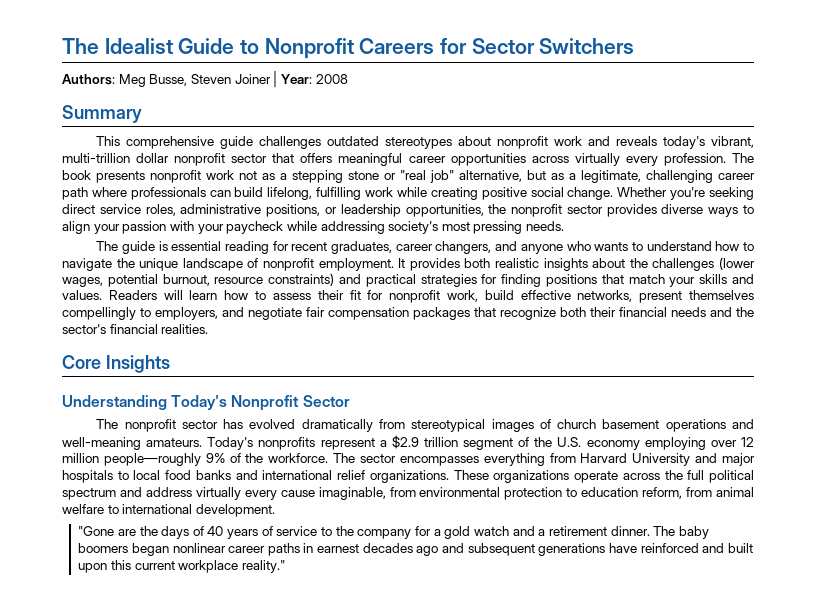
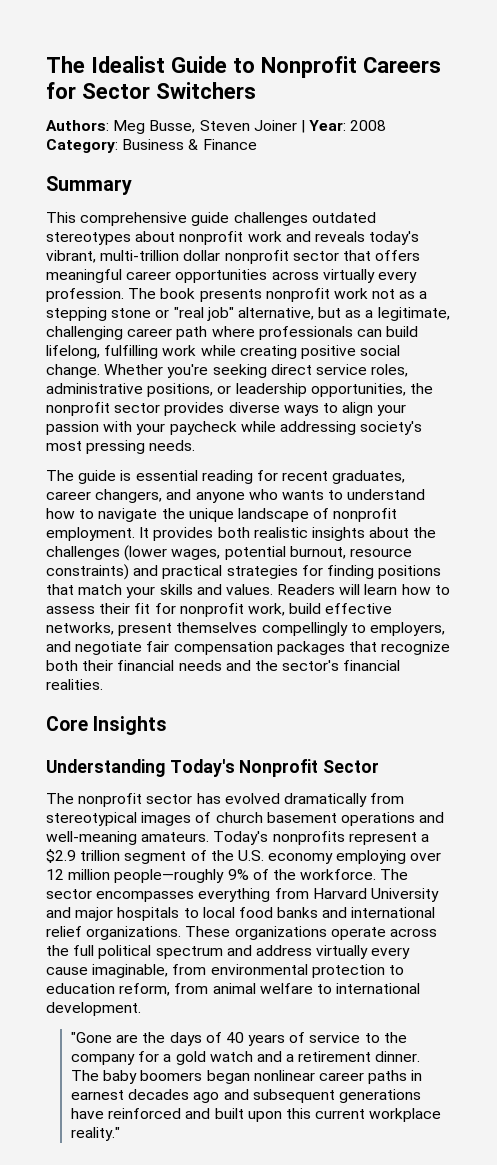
(348, 79) none -> [46,139,257,153] Category: Business & Finance

